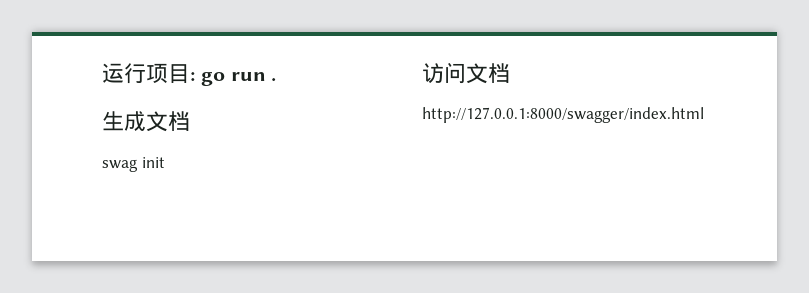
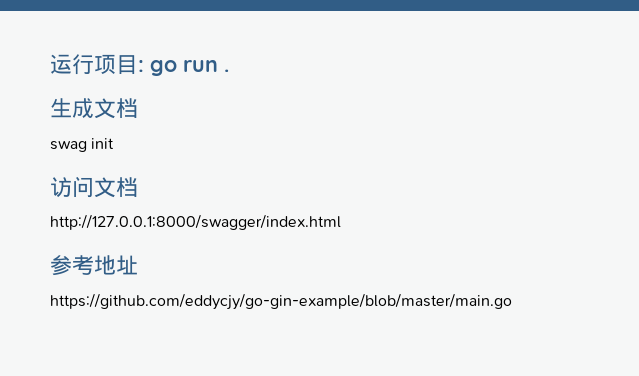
(704, 115) none -> [50,255,138,276] [50,293,512,310] // 参考地址 // https://github.com/eddycjy/go-gin-example/blob/master/main.go

